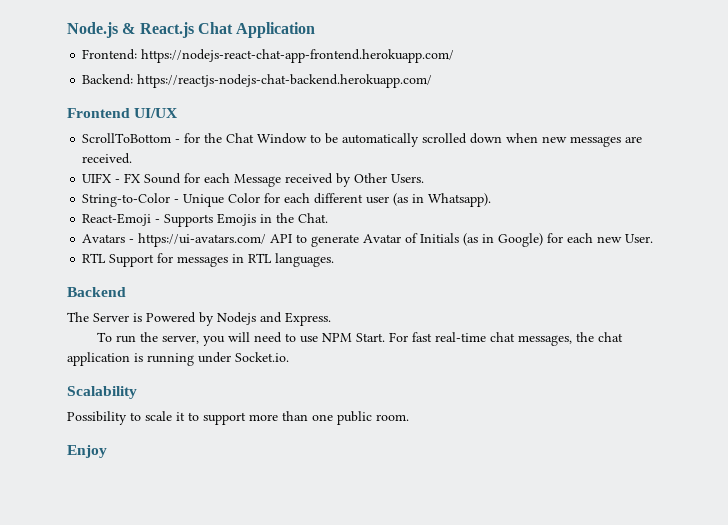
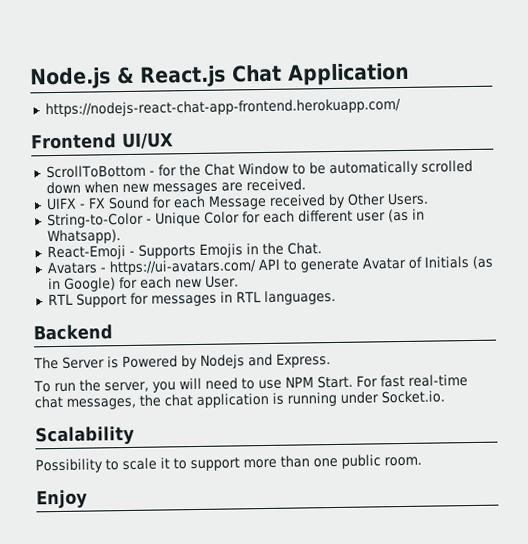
[82,49,138,60] Frontend: -> (409, 74) none
[82,74,433,88] // Backend: https://reactjs-nodejs-chat-backend.herokuapp.com/ -> (401, 108) none

